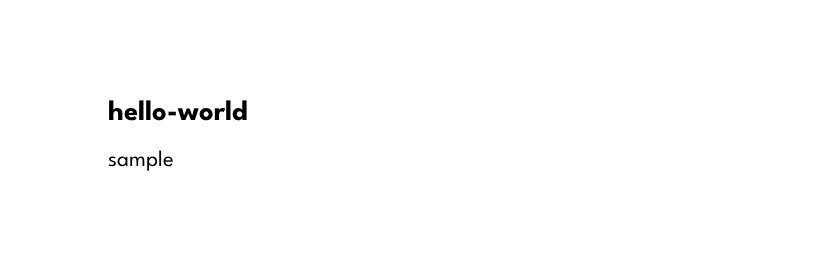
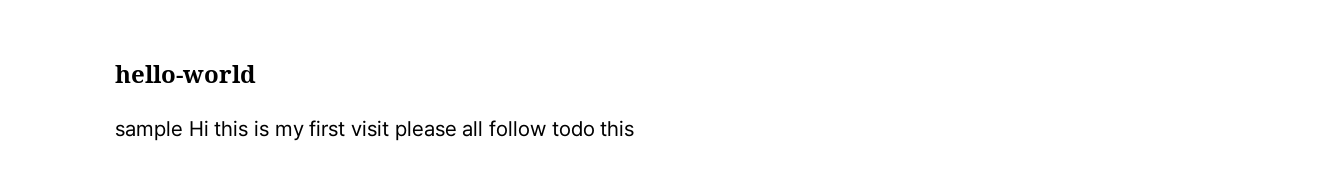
(174, 160) none -> [188,120,635,141] Hi this is my first visit please all follow todo this

